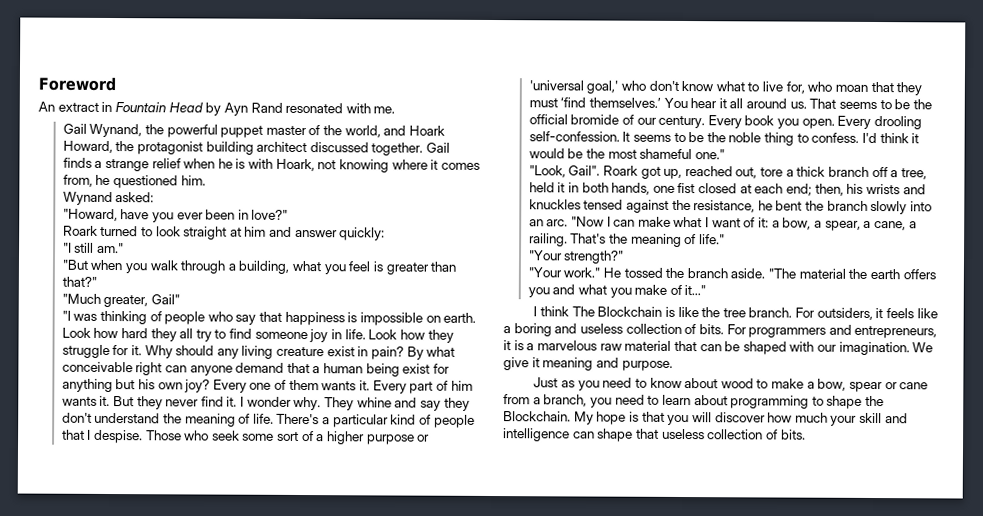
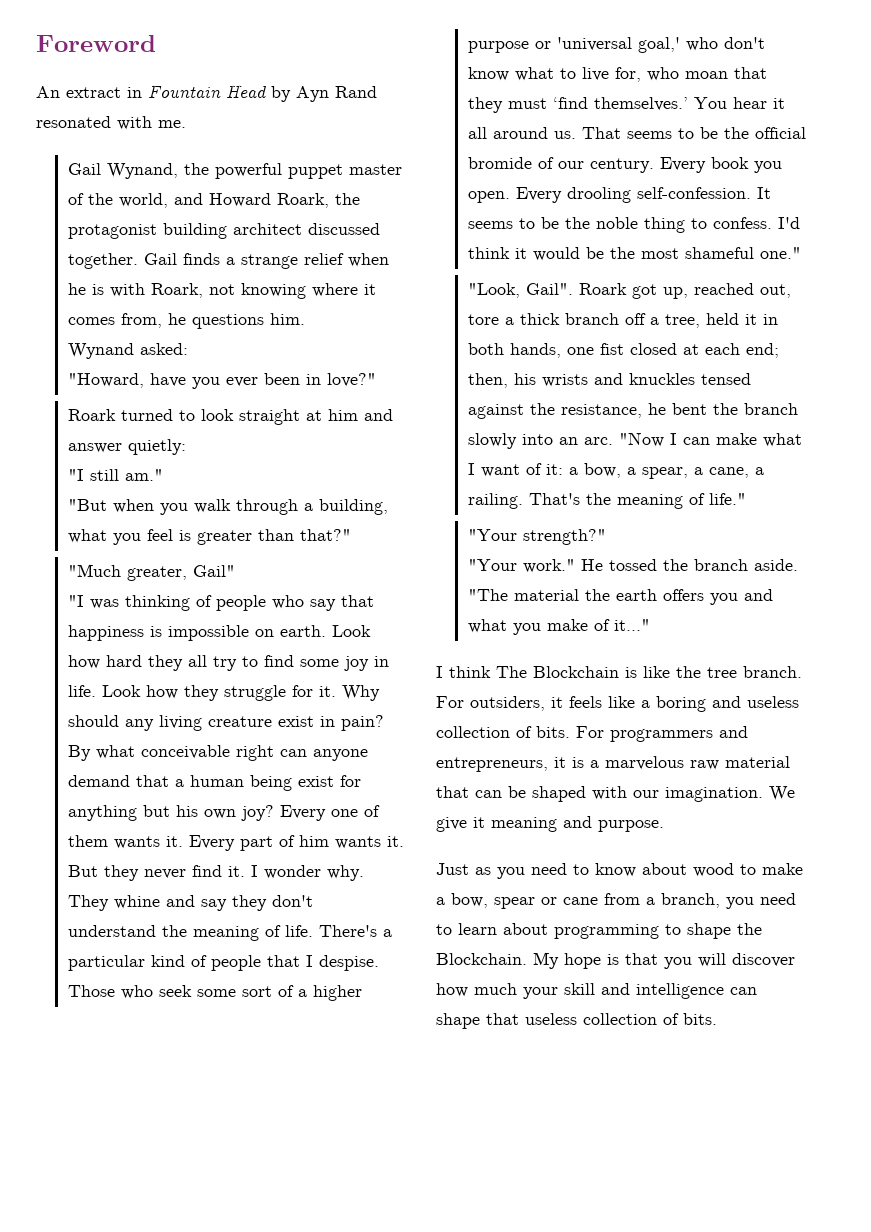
[409,125,446,136] [62,140,113,154] Hoark Howard, -> [208,193,329,208] Howard Roark,
[275,158,315,172] Hoark, -> [150,283,203,298] Roark,
[112,175,178,189] questioned -> [191,314,264,329] questions
[339,227,386,241] quickly: -> [127,439,186,455] quietly:
[254,331,308,340] someone -> [299,659,339,667] some

